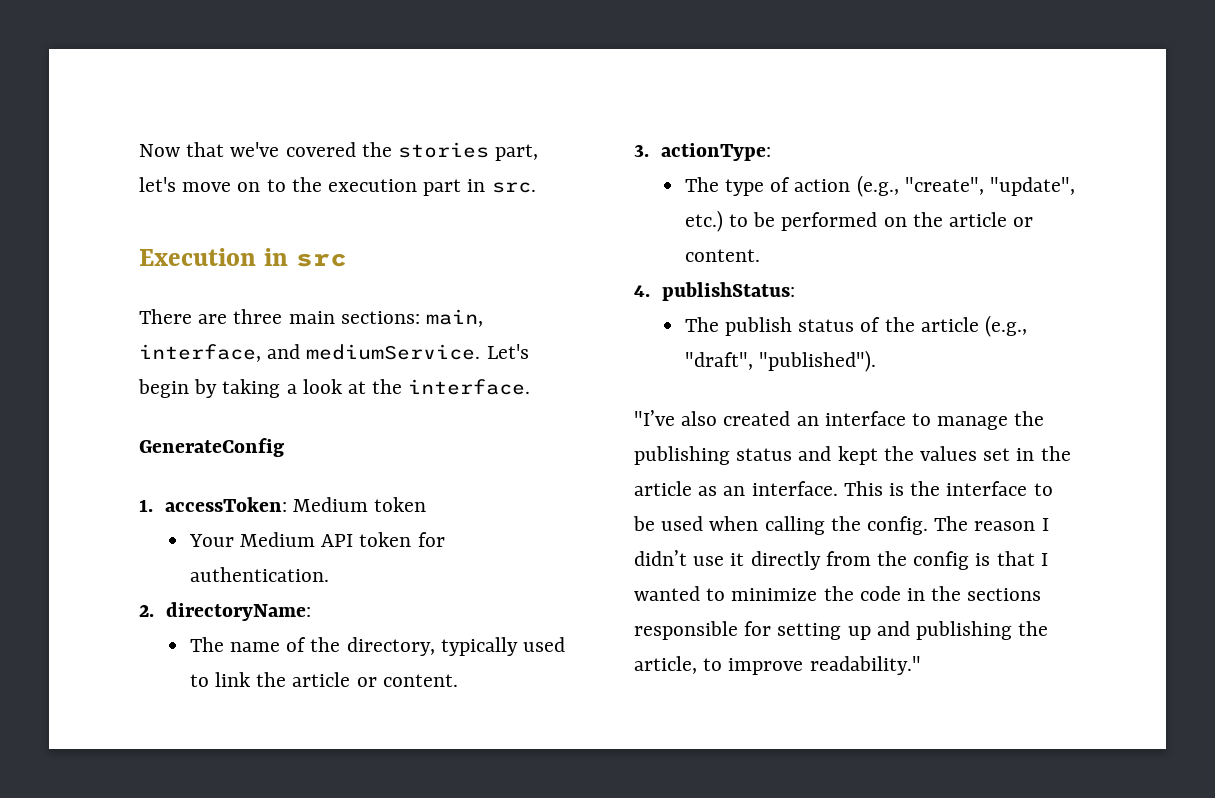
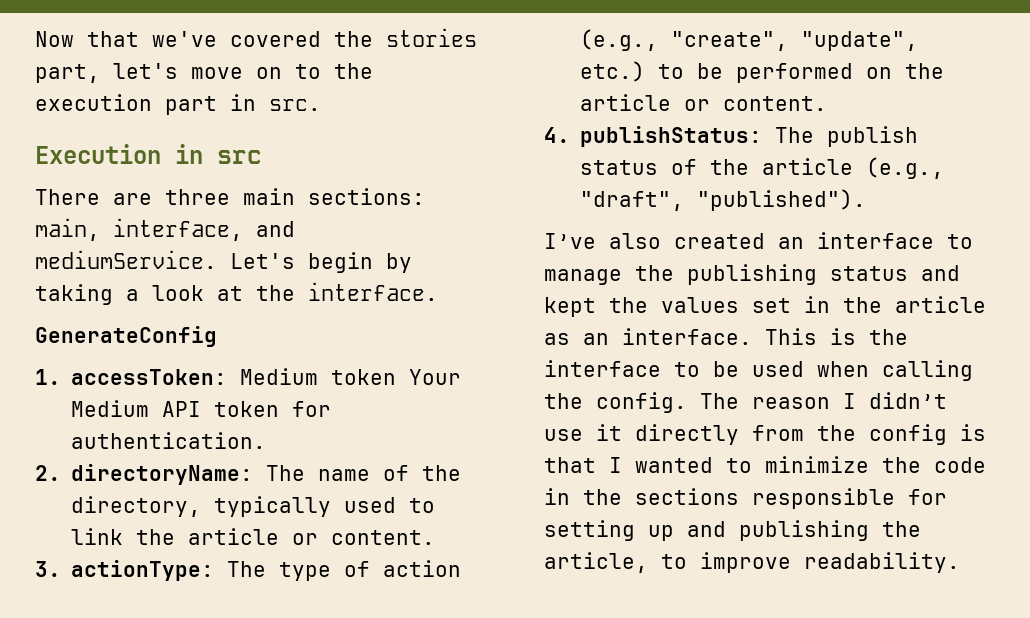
(426, 504) // -> (397, 377) none
(311, 611) // -> (254, 474) none
(771, 152) // -> (215, 570) none
(795, 291) // -> (763, 136) none
[634,410,675,426] "I’ve -> [544,233,596,249] I’ve
[809,656,921,675] readability." -> [804,552,960,573] readability.

